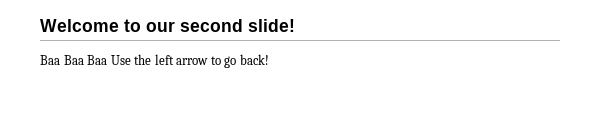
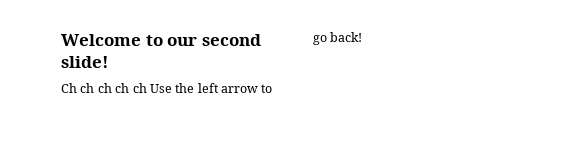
[40,55,108,65] Baa Baa Baa -> [61,83,147,93] Ch ch ch ch ch

